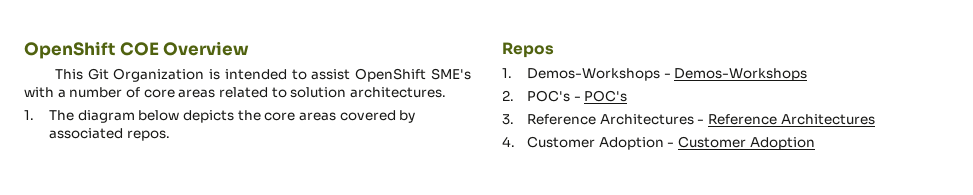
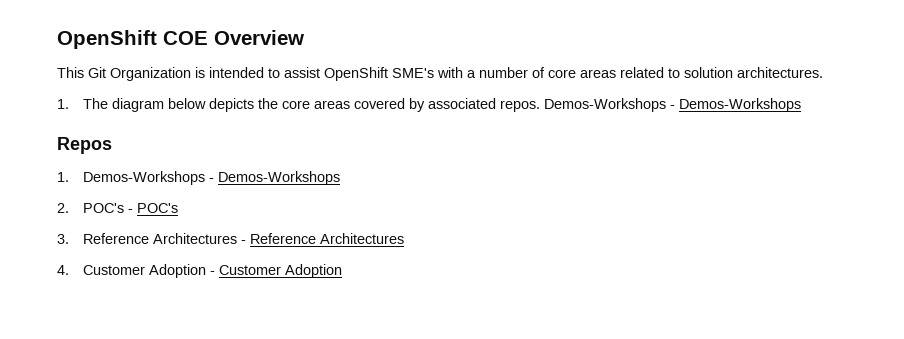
(170, 135) none -> [544,98,802,112] Demos-Workshops - Demos-Workshops

